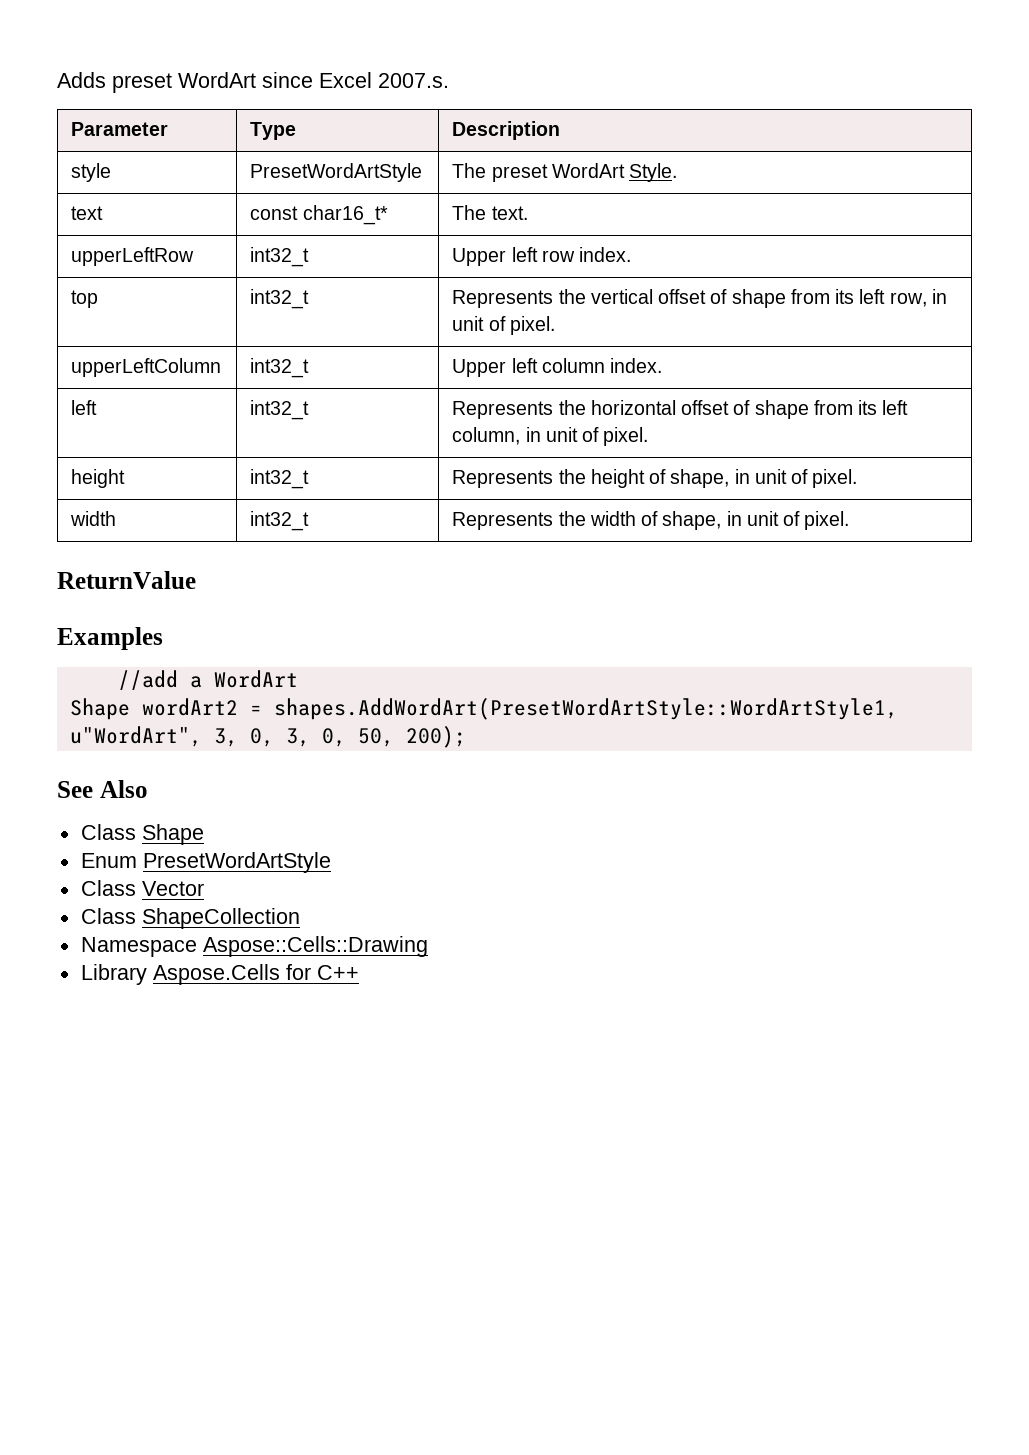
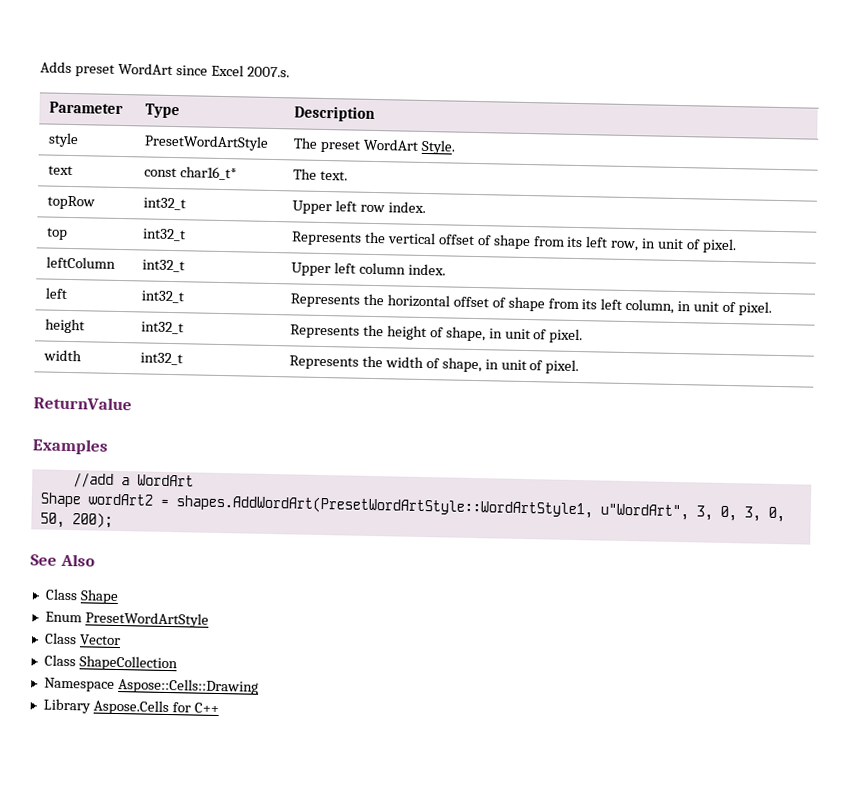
[71,247,195,266] upperLeftRow -> [47,195,96,210] topRow
[71,358,222,377] upperLeftColumn -> [46,256,117,269] leftColumn

